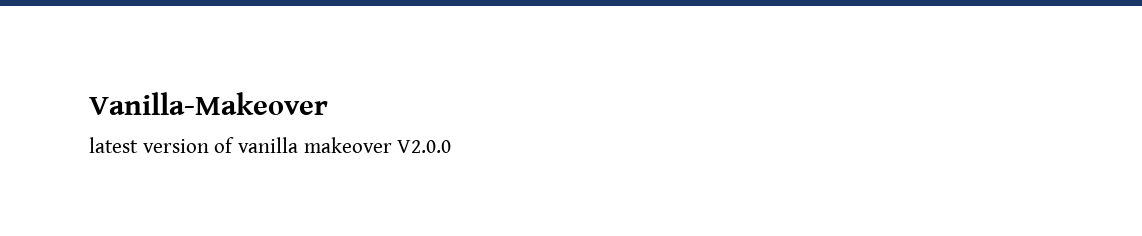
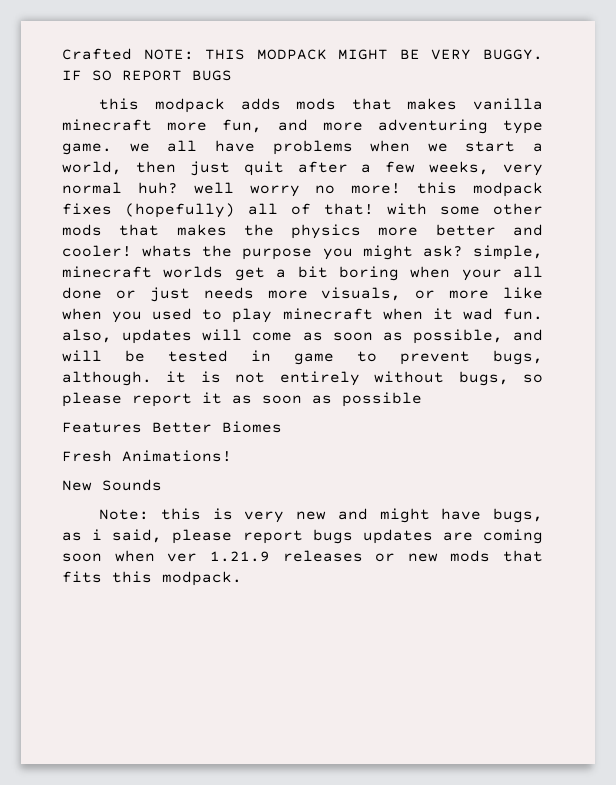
[89,92,328,115] [89,137,452,153] Vanilla-Makeover // latest version of vanilla makeover V2.0.0 -> [62,48,543,60] [62,70,232,81] [99,98,543,113] [62,119,543,134] [62,140,543,155] [62,161,543,176] [62,182,543,197] [62,203,543,218] [62,224,543,239] [62,245,543,260] [62,266,543,281] [62,287,543,302] [62,308,543,323] [62,329,543,344] [62,350,543,365] [62,371,543,386] [62,392,422,407] [62,421,282,433] [62,450,232,462] [62,479,162,491] [99,508,543,523] [62,529,543,544] [62,550,543,562] [62,571,242,586] Crafted NOTE: THIS MODPACK MIGHT BE VERY BUGGY. IF SO REPORT BUGS // this modpack adds mods that makes vanilla minecraft more fun, and more adventuring type game. we all have problems when we start a world, then just quit after a few weeks, very normal huh? well worry no more! this modpack fixes (hopefully) all of that! with some other mods that makes the physics more better and cooler! whats the purpose you might ask? simple, minecraft worlds get a bit boring when your all done or just needs more visuals, or more like when you used to play minecraft when it wad fun. also, updates will come as soon as possible, and will be tested in game to prevent bugs, although. it is not entirely without bugs, so please report it as soon as possible // Features Better Biomes // Fresh Animations! // New Sounds // Note: this is very new and might have bugs, as i said, please report bugs updates are coming soon when ver 1.21.9 releases or new mods that fits this modpack.

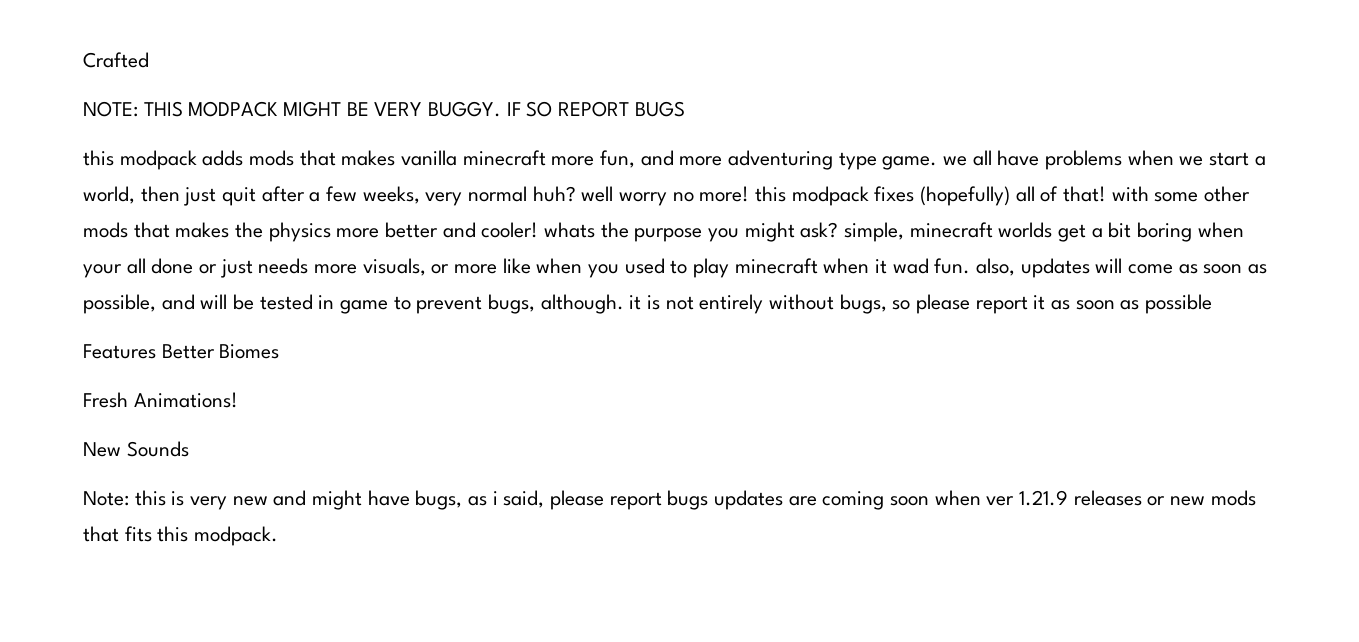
(132, 54) none -> (149, 60) //

